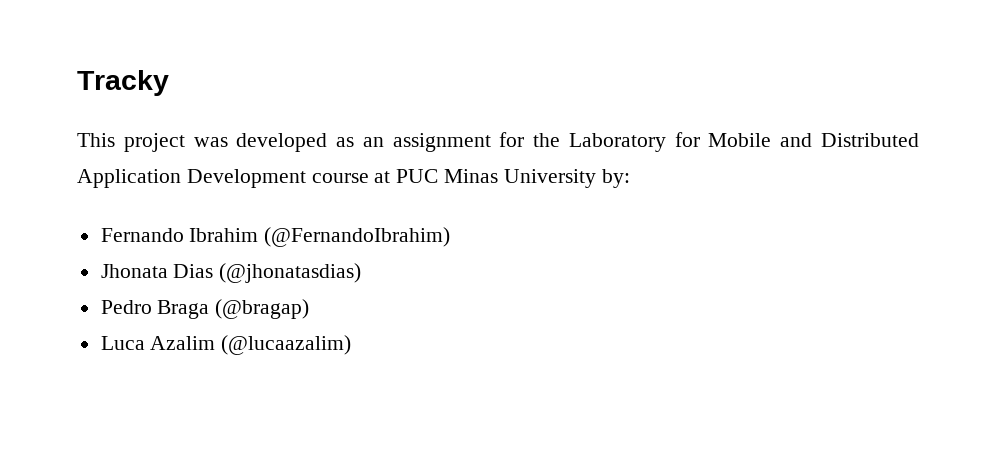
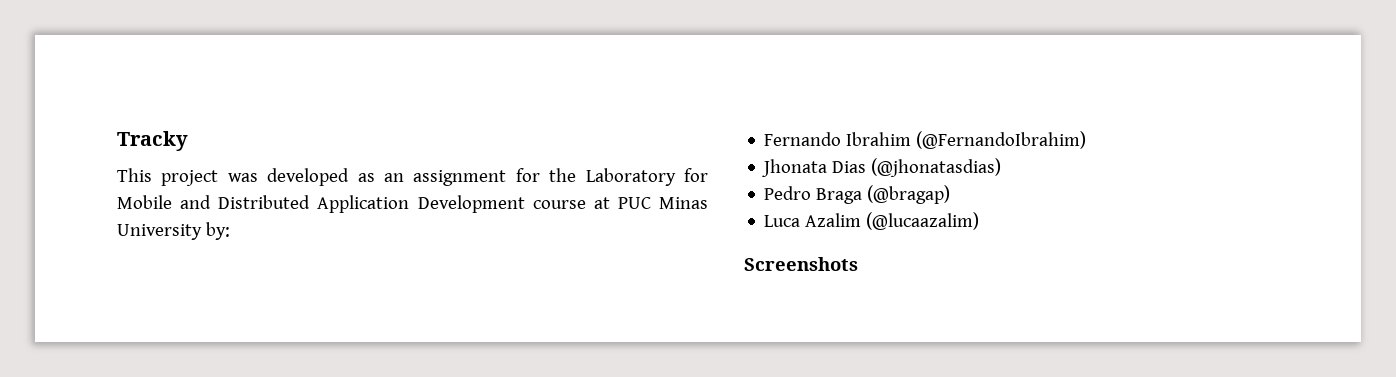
(352, 345) none -> [744,257,858,271] // Screenshots

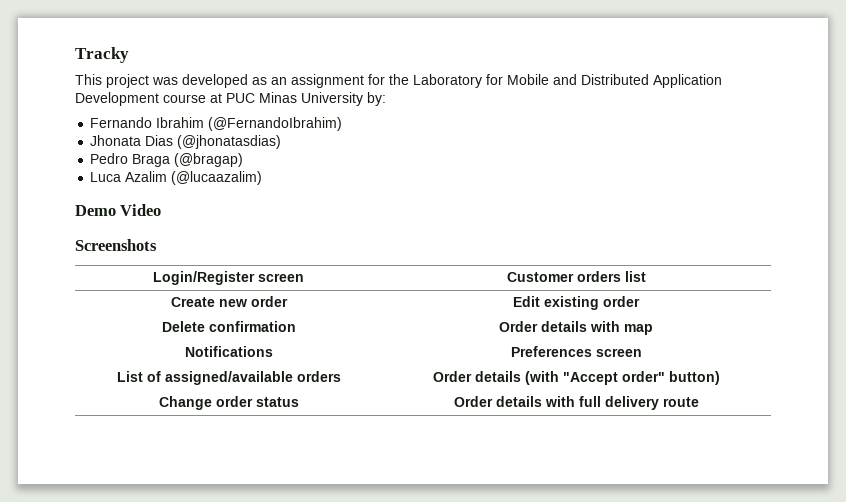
(980, 221) none -> [75,204,162,216] // Demo Video
(858, 264) none -> [153,271,304,285] [506,271,646,282] [170,296,288,307] [513,296,640,310] [161,321,296,332] [499,321,653,335] [184,346,273,357] [510,346,642,357] [116,371,341,385] [432,371,720,385] [158,396,299,410] [453,396,699,410] // Login/Register screen | Customer orders list // Create new order | Edit existing order // Delete confirmation | Order details with map // Notifications | Preferences screen // List of assigned/available orders | Order details (with "Accept order" button) // Change order status | Order details with full delivery route

